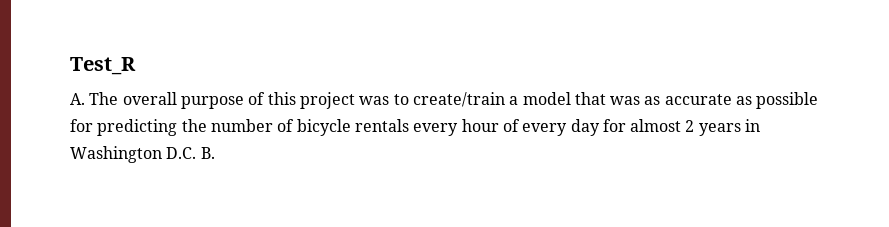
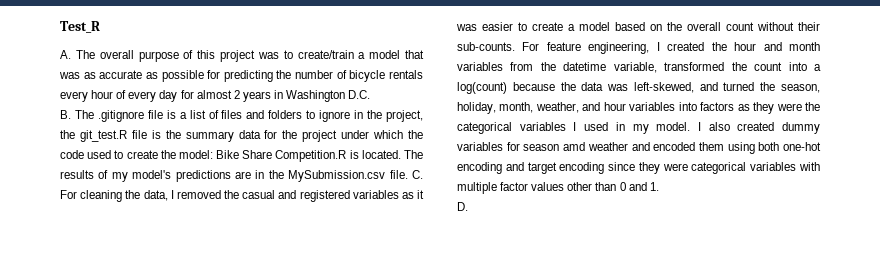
[200,147,215,159] B. -> [60,110,423,122] [60,130,424,142] [60,150,423,162] [60,170,423,182] [60,190,424,202] [456,22,820,31] [457,42,821,54] [457,62,821,73] [457,82,820,94] [457,102,820,114] [457,122,820,134] [457,142,821,154] [457,162,820,174] [457,182,659,194] [457,202,468,211] // B. The .gitignore file is a list of files and folders to ignore in the project, the git_test.R file is the summary data for the project under which the code used to create the model: Bike Share Competition.R is located. The results of my model's predictions are in the MySubmission.csv file. C. For cleaning the data, I removed the casual and registered variables as it was easier to create a model based on the overall count without their sub-counts. For feature engineering, I created the hour and month variables from the datetime variable, transformed the count into a log(count) because the data was left-skewed, and turned the season, holiday, month, weather, and hour variables into factors as they were the categorical variables I used in my model. I also created dummy variables for season amd weather and encoded them using both one-hot encoding and target encoding since they were categorical variables with multiple factor values other than 0 and 1. // D.

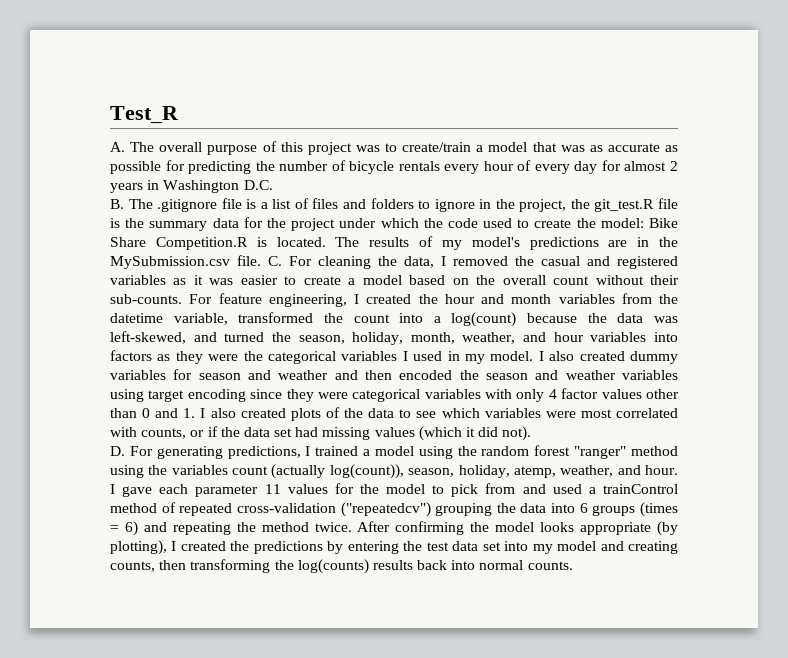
[563,142,586,151] amd -> [248,370,271,380] and
[653,142,821,154] [457,162,524,174] encoded them using both one-hot encoding and -> [365,370,678,380] [110,389,144,402] then encoded the season and weather variables using
[457,182,497,194] multiple -> [516,389,557,402] only 4
[457,202,468,211] // D. -> [200,407,678,421] [110,426,532,441] [110,445,679,459] [110,464,678,479] [110,483,678,497] [110,502,678,517] [110,521,678,536] [110,540,679,555] [110,559,573,574] I also created plots of the data to see which variables were most correlated with counts, or if the data set had missing values (which it did not). // D. For generating predictions, I trained a model using the random forest "ranger" method using the variables count (actually log(count)), season, holiday, atemp, weather, and hour. I gave each parameter 11 values for the model to pick from and used a trainControl method of repeated cross-validation ("repeatedcv") grouping the data into 6 groups (times = 6) and repeating the method twice. After confirming the model looks appropriate (by plotting), I created the predictions by entering the test data set into my model and creating counts, then transforming the log(counts) results back into normal counts.

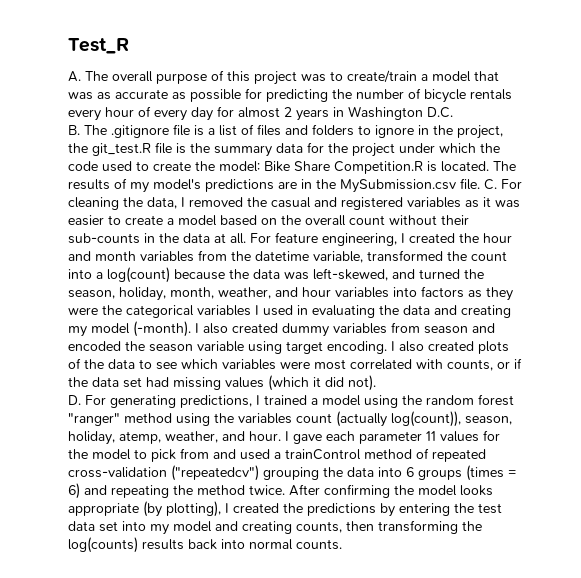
[110,294,182,304] sub-counts. -> [68,233,246,244] sub-counts in the data at all.
[464,351,534,364] my model. -> [312,305,511,318] [68,321,191,337] evaluating the data and creating my model (-month).
[173,369,678,380] [110,388,679,402] [110,408,196,418] for season and weather and then encoded the season and weather variables using target encoding since they were categorical variables with only 4 factor values other than 0 and 1. -> [391,322,495,334] [68,341,387,354] from season and encoded the season variable using target encoding.

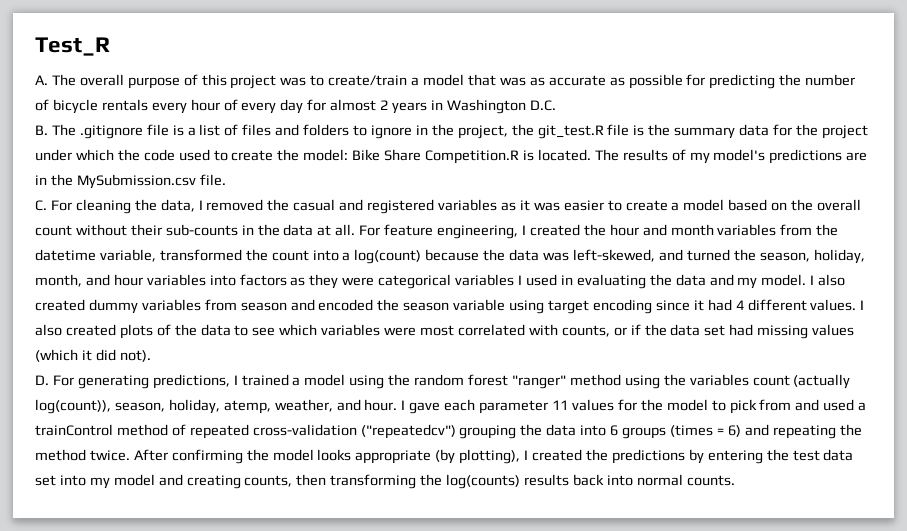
(480, 184) none -> (226, 180) //
[218,287,271,299] weather, -> (82, 280) none
[102,305,122,315] the -> (375, 281) none
[461,305,511,318] [68,321,191,337] creating my model (-month). -> [737,274,807,289] my model.
[327,341,387,354] encoding. -> [592,299,857,314] encoding since it had 4 different values.

